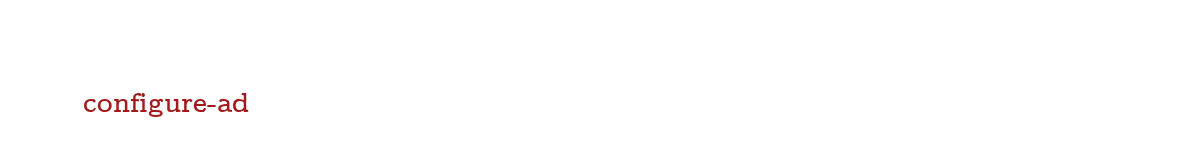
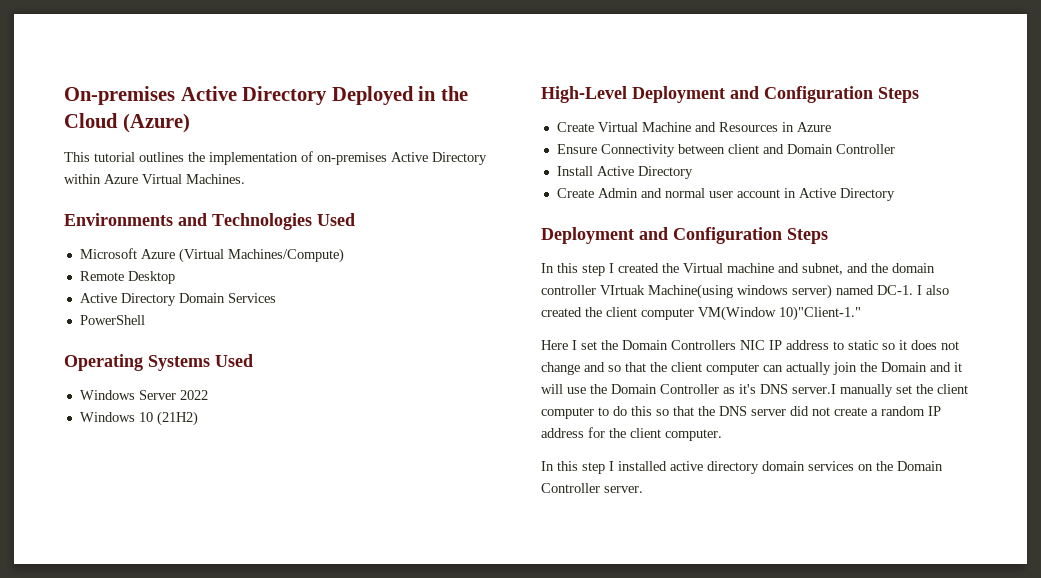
[83,93,249,117] configure-ad -> [64,86,468,105] [64,113,190,133] [64,151,487,165] [64,174,245,184] [64,213,355,230] [79,248,344,263] [79,271,175,284] [79,293,276,306] [79,315,145,325] [64,354,253,371] [79,390,208,400] [79,411,198,426] [541,86,919,103] [556,122,831,132] [556,144,895,157] [556,166,693,179] [556,188,895,201] [541,227,828,244] [541,263,935,276] [541,284,949,299] [541,306,861,321] [541,340,959,350] [541,362,962,375] [541,384,968,397] [541,406,941,419] [541,427,722,441] [541,461,943,474] [541,483,643,493] On-premises Active Directory Deployed in the Cloud (Azure) // This tutorial outlines the implementation of on-premises Active Directory within Azure Virtual Machines. // Environments and Technologies Used // Microsoft Azure (Virtual Machines/Compute) // Remote Desktop // Active Directory Domain Services // PowerShell // Operating Systems Used // Windows Server 2022 // Windows 10 (21H2) // High-Level Deployment and Configuration Steps // Create Virtual Machine and Resources in Azure // Ensure Connectivity between client and Domain Controller // Install Active Directory // Create Admin and normal user account in Active Directory // Deployment and Configuration Steps // In this step I created the Virtual machine and subnet, and the domain controller VIrtuak Machine(using windows server) named DC-1. I also created the client computer VM(Window 10)"Client-1." // Here I set the Domain Controllers NIC IP address to static so it does not change and so that the client computer can actually join the Domain and it will use the Domain Controller as it's DNS server.I manually set the client computer to do this so that the DNS server did not create a random IP address for the client computer. // In this step I installed active directory domain services on the Domain Controller server.

